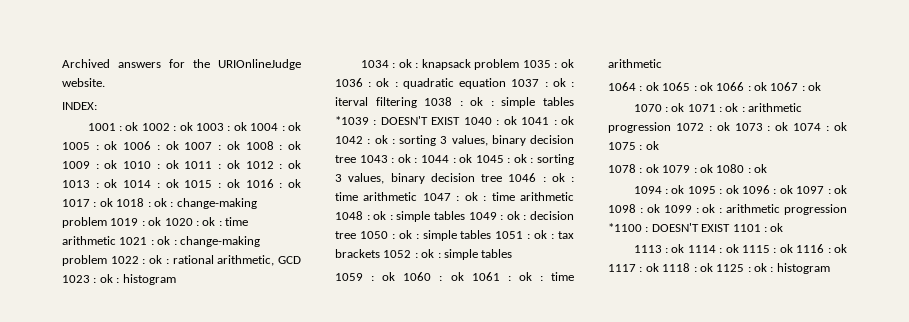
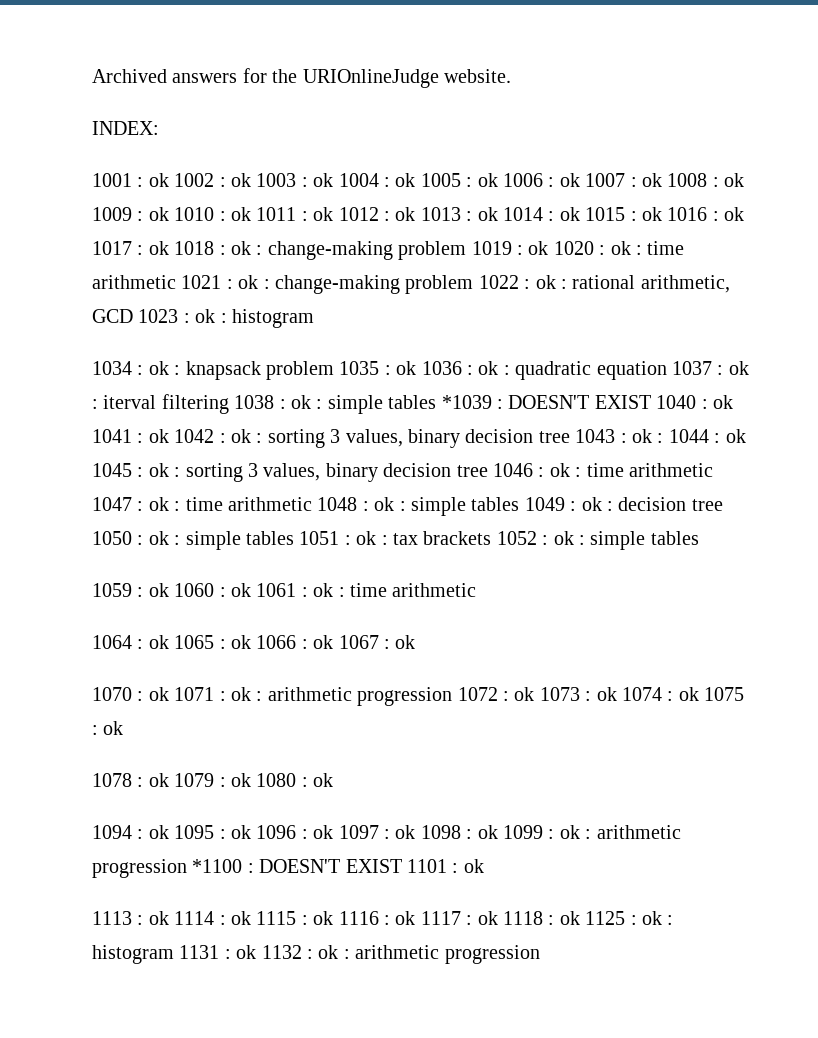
(830, 268) none -> [179,945,540,964] 1131 : ok 1132 : ok : arithmetic progression

